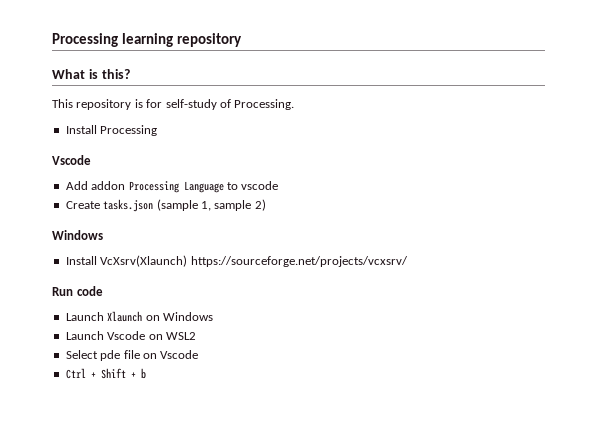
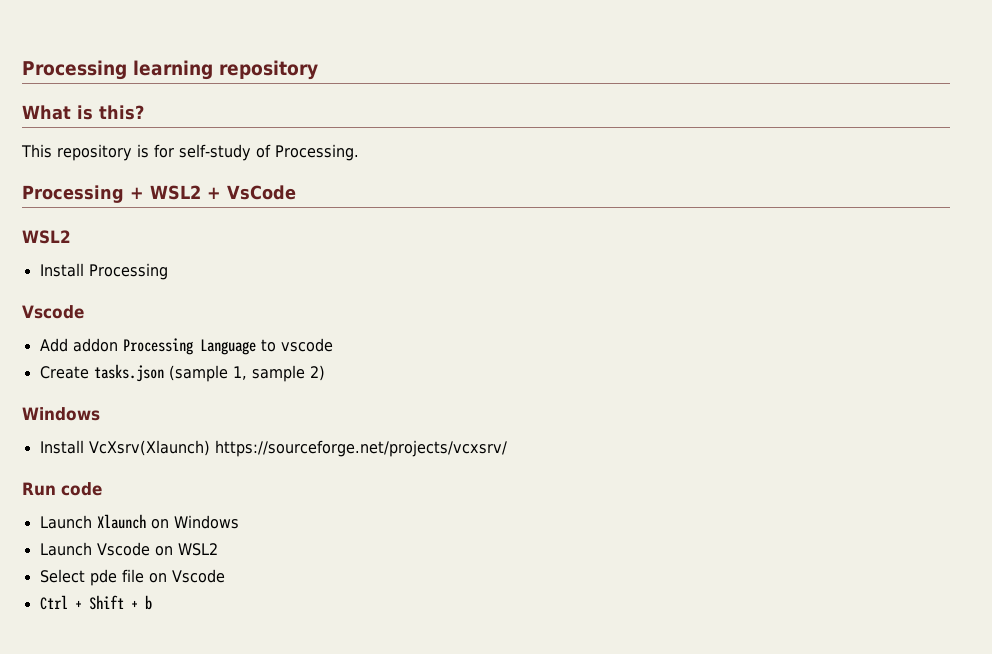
(295, 104) none -> [22,185,296,203] [22,230,71,244] // Processing + WSL2 + VsCode // WSL2

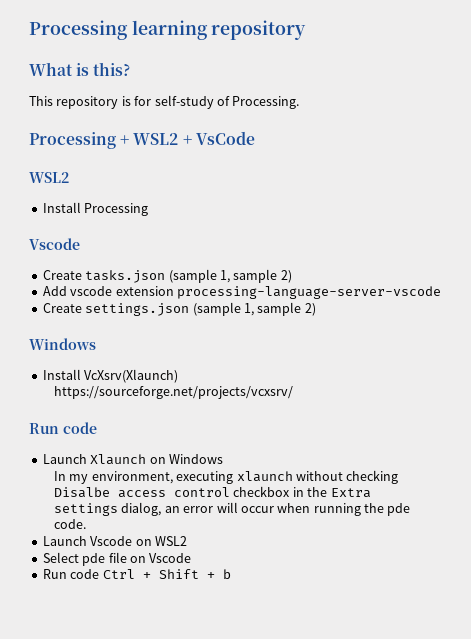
[39,338,276,355] Add addon Processing Language to -> [42,269,292,283] [42,286,67,296] Create tasks.json (sample 1, sample 2) // Add
[39,364,164,382] // Create tasks.json -> [115,286,441,299] [42,303,190,316] extension processing-language-server-vscode // Create settings.json
(210, 448) none -> (179, 376) //
(239, 522) none -> [53,470,399,484] [53,486,371,498] [53,502,411,516] [53,519,86,529] // In my environment, executing xlaunch without checking Disalbe access control checkbox in the Extra settings dialog, an error will occur when running the pde code.
(225, 576) none -> [42,569,100,579] Run code

